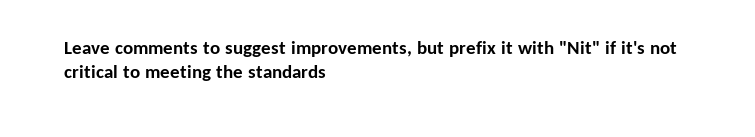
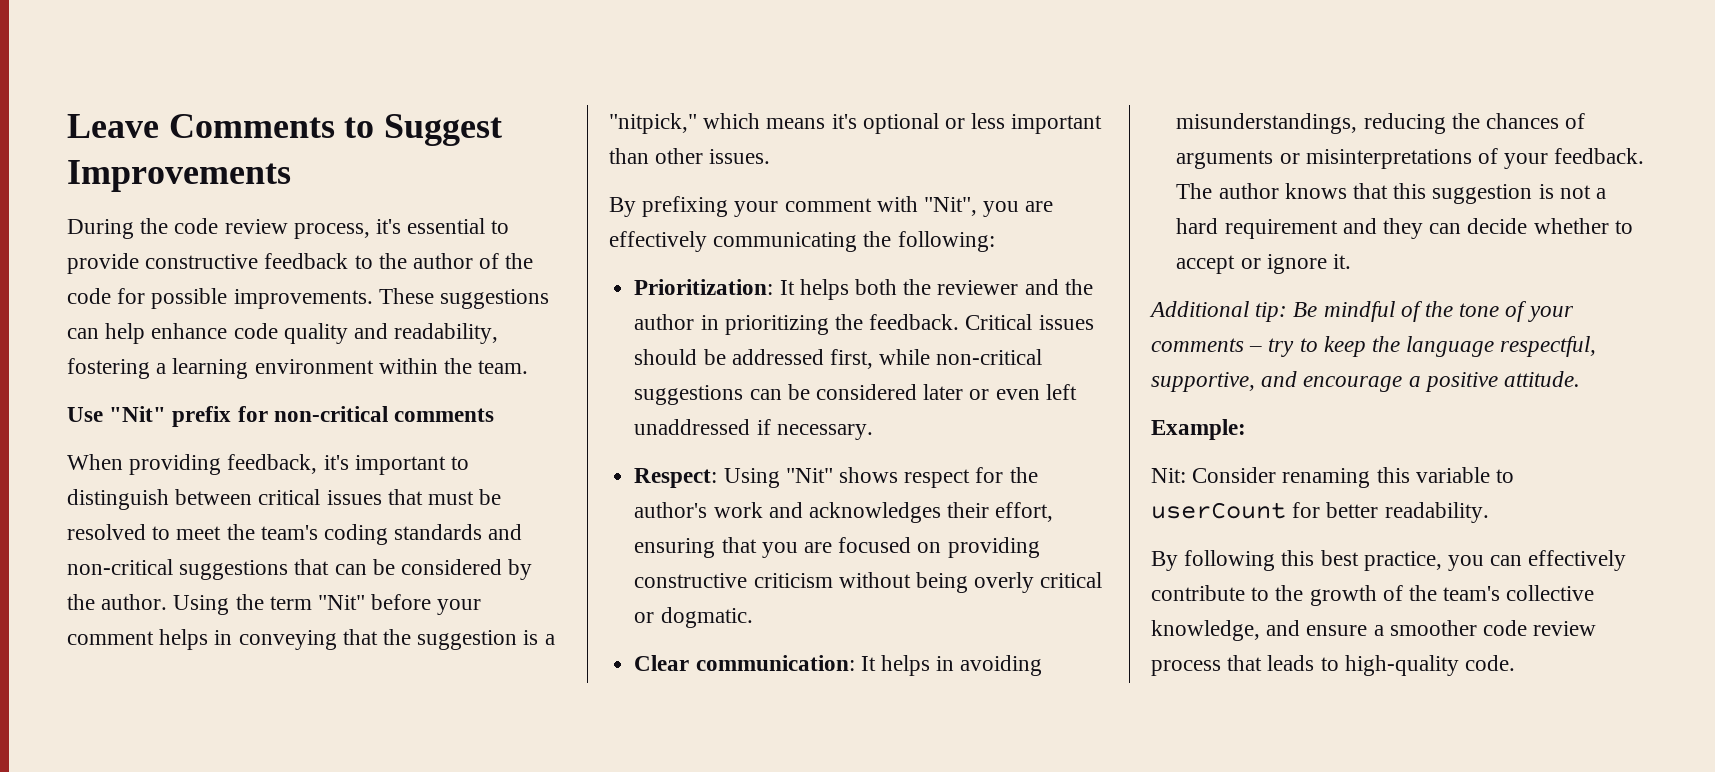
[114,41,677,57] [64,65,326,81] comments to suggest improvements, but prefix it with "Nit" if it's not critical to meeting the standards -> [168,114,503,146] [67,160,291,192] [67,218,510,239] [67,253,534,274] [67,288,550,309] [67,323,499,344] [67,358,529,379] [67,406,495,427] [67,454,470,475] [67,489,502,510] [67,524,523,545] [67,559,533,580] [67,594,482,615] [67,629,555,650] [609,113,1103,134] [609,148,771,164] [609,196,1054,217] [609,231,995,252] [634,279,1093,300] [634,314,1094,335] [634,349,1043,369] [634,384,1077,405] [634,419,873,440] [634,467,1038,488] [634,502,1054,523] [634,537,1040,558] [634,572,1103,593] [634,607,753,628] [634,655,1043,676] [1176,113,1586,134] [1176,148,1645,169] [1176,183,1606,204] [1176,218,1633,239] [1176,254,1351,274] [1149,301,1574,322] [1151,336,1597,357] [1151,371,1581,392] [1151,419,1246,440] [1151,467,1515,488] [1151,502,1489,523] [1151,550,1627,571] [1151,585,1595,606] [1151,620,1597,641] [1151,655,1516,676] Comments to Suggest Improvements // During the code review process, it's essential to provide constructive feedback to the author of the code for possible improvements. These suggestions can help enhance code quality and readability, fostering a learning environment within the team. // Use "Nit" prefix for non-critical comments // When providing feedback, it's important to distinguish between critical issues that must be resolved to meet the team's coding standards and non-critical suggestions that can be considered by the author. Using the term "Nit" before your comment helps in conveying that the suggestion is a "nitpick," which means it's optional or less important than other issues. // By prefixing your comment with "Nit", you are effectively communicating the following: // Prioritization: It helps both the reviewer and the author in prioritizing the feedback. Critical issues should be addressed first, while non-critical suggestions can be considered later or even left unaddressed if necessary. // Respect: Using "Nit" shows respect for the author's work and acknowledges their effort, ensuring that you are focused on providing constructive criticism without being overly critical or dogmatic. // Clear communication: It helps in avoiding misunderstandings, reducing the chances of arguments or misinterpretations of your feedback. The author knows that this suggestion is not a hard requirement and they can decide whether to accept or ignore it. // Additional tip: Be mindful of the tone of your comments – try to keep the language respectful, supportive, and encourage a positive attitude. // Example: // Nit: Consider renaming this variable to userCount for better readability. // By following this best practice, you can effectively contribute to the growth of the team's collective knowledge, and ensure a smoother code review process that leads to high-quality code.

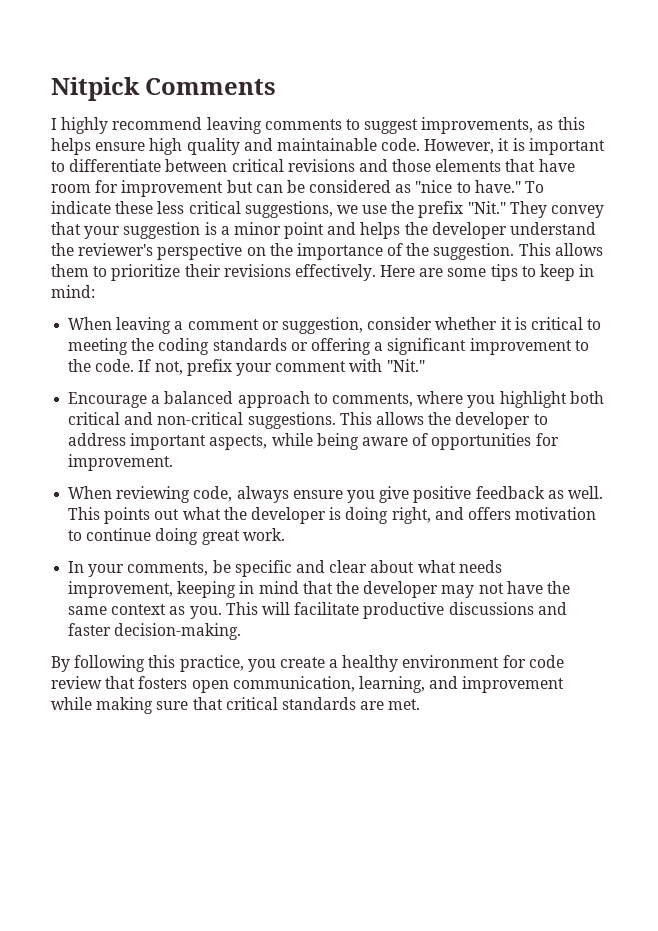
[67,114,159,138] Leave -> [51,77,140,101] Nitpick
[344,114,503,146] [67,160,291,192] [67,218,510,239] [67,253,534,274] [67,288,550,309] [67,323,499,344] [67,358,529,379] [67,406,495,427] [67,454,349,475] to Suggest Improvements // During the code review process, it's essential to provide constructive feedback to the author of the code for possible improvements. These suggestions can help enhance code quality and readability, fostering a learning environment within the team. // Use "Nit" prefix for non-critical comments // When providing feedback, it's -> [51,117,585,134] [51,138,525,155] // I highly recommend leaving comments to suggest improvements, as this helps ensure high quality and maintainable code. However, it is
[67,489,169,510] distinguish -> [69,159,162,172] differentiate
[326,489,502,505] [67,524,523,545] [67,559,533,580] [67,594,482,615] [67,629,555,650] [609,113,1103,134] [609,148,771,164] [609,196,1054,217] [609,231,995,252] [634,279,1093,300] [634,314,1094,335] [634,349,1043,369] [634,384,1077,405] [634,419,873,440] [634,467,1038,488] [634,502,1054,523] [634,537,1040,558] [634,572,1103,593] [634,607,753,628] [634,655,1043,676] [1176,113,1586,134] [1176,148,1645,169] [1176,183,1606,204] [1176,218,1633,239] [1176,254,1351,274] [1149,301,1574,322] [1151,336,1597,357] [1151,371,1581,392] [1151,419,1246,440] [1151,467,1515,488] [1151,502,1489,523] issues that must be resolved to meet the team's coding standards and non-critical suggestions that can be considered by the author. Using the term "Nit" before your comment helps in conveying that the suggestion is a "nitpick," which means it's optional or less important than other issues. // By prefixing your comment with "Nit", you are effectively communicating the following: // Prioritization: It helps both the reviewer and the author in prioritizing the feedback. Critical issues should be addressed first, while non-critical suggestions can be considered later or even left unaddressed if necessary. // Respect: Using "Nit" shows respect for the author's work and acknowledges their effort, ensuring that you are focused on providing constructive criticism without being overly critical or dogmatic. // Clear communication: It helps in avoiding misunderstandings, reducing the chances of arguments or misinterpretations of your feedback. The author knows that this suggestion is not a hard requirement and they can decide whether to accept or ignore it. // Additional tip: Be mindful of the tone of your comments – try to keep the language respectful, supportive, and encourage a positive attitude. // Example: // Nit: Consider renaming this variable to userCount for better readability. -> [287,159,575,172] [51,180,545,197] [51,201,605,218] [51,222,597,239] [51,243,603,260] [51,264,595,281] [51,285,95,298] [68,317,602,334] [68,338,589,355] [68,359,425,376] [68,391,604,408] [68,412,548,429] [68,433,559,450] [68,454,174,471] [68,486,603,503] [68,507,597,524] [68,528,285,545] [68,560,502,577] [68,581,570,598] [68,602,567,619] [68,623,242,640] revisions and those elements that have room for improvement but can be considered as "nice to have." To indicate these less critical suggestions, we use the prefix "Nit." They convey that your suggestion is a minor point and helps the developer understand the reviewer's perspective on the importance of the suggestion. This allows them to prioritize their revisions effectively. Here are some tips to keep in mind: // When leaving a comment or suggestion, consider whether it is critical to meeting the coding standards or offering a significant improvement to the code. If not, prefix your comment with "Nit." // Encourage a balanced approach to comments, where you highlight both critical and non-critical suggestions. This allows the developer to address important aspects, while being aware of opportunities for improvement. // When reviewing code, always ensure you give positive feedback as well. This points out what the developer is doing right, and offers motivation to continue doing great work. // In your comments, be specific and clear about what needs improvement, keeping in mind that the developer may not have the same context as you. This will facilitate productive discussions and faster decision-making.
[1320,550,1359,566] best -> (176, 661) none
[1490,550,1627,571] [1151,585,1595,606] [1151,620,1597,641] [1151,655,1516,676] can effectively contribute to the growth of the team's collective knowledge, and ensure a smoother code review process that leads to high-quality code. -> [279,655,564,672] [51,676,565,693] [51,697,421,714] create a healthy environment for code review that fosters open communication, learning, and improvement while making sure that critical standards are met.

